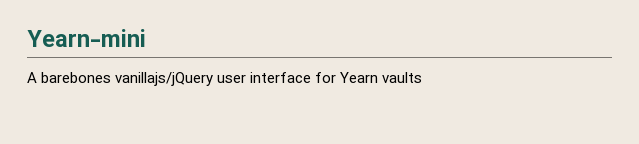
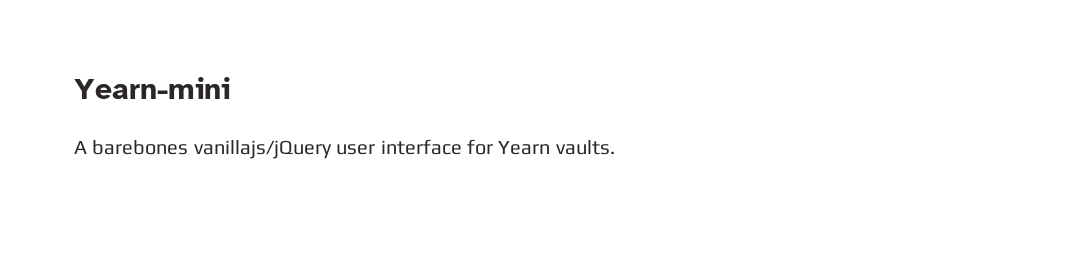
[382,72,423,83] vaults -> [555,140,615,155] vaults.

